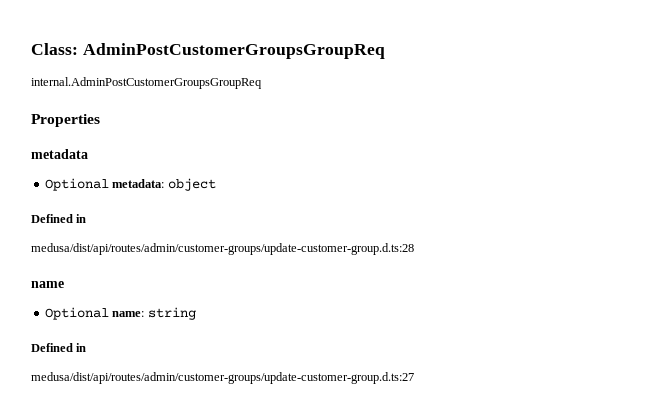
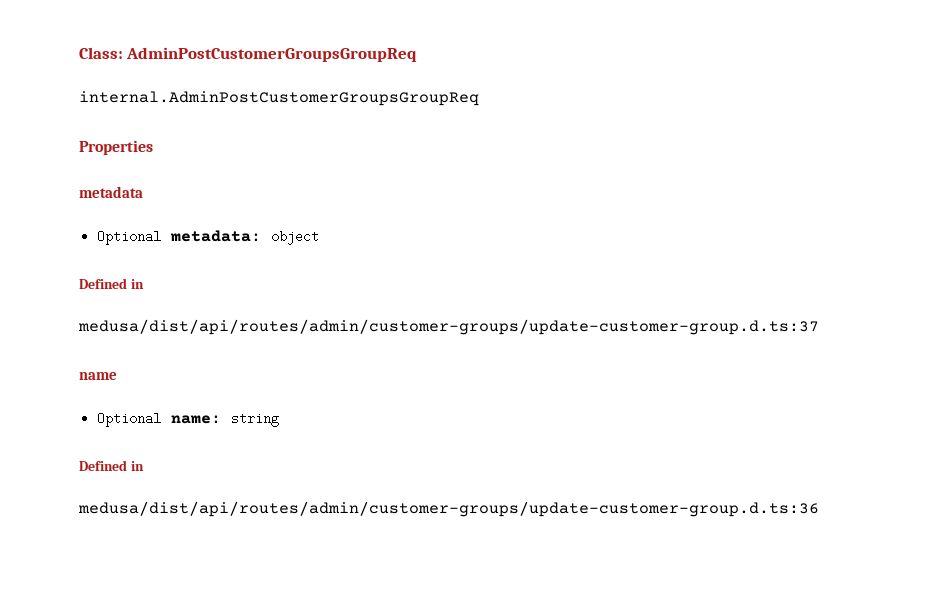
[31,243,414,255] medusa/dist/api/routes/admin/customer-groups/update-customer-group.d.ts:28 -> [78,319,819,335] medusa/dist/api/routes/admin/customer-groups/update-customer-group.d.ts:37
[31,372,414,384] medusa/dist/api/routes/admin/customer-groups/update-customer-group.d.ts:27 -> [78,501,819,517] medusa/dist/api/routes/admin/customer-groups/update-customer-group.d.ts:36

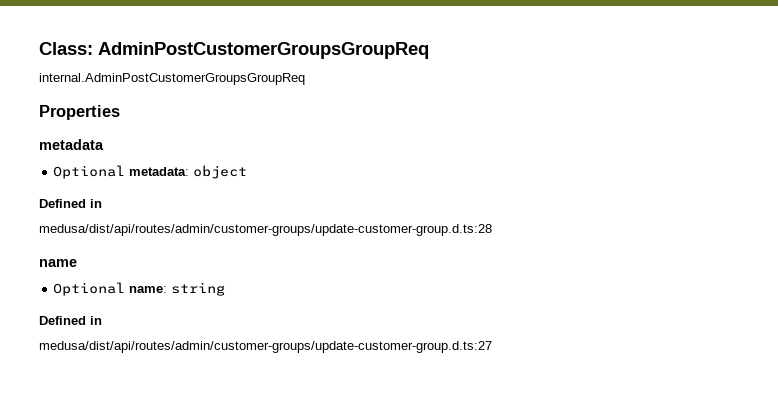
[78,319,819,335] medusa/dist/api/routes/admin/customer-groups/update-customer-group.d.ts:37 -> [39,224,492,236] medusa/dist/api/routes/admin/customer-groups/update-customer-group.d.ts:28
[78,501,819,517] medusa/dist/api/routes/admin/customer-groups/update-customer-group.d.ts:36 -> [39,341,492,353] medusa/dist/api/routes/admin/customer-groups/update-customer-group.d.ts:27

